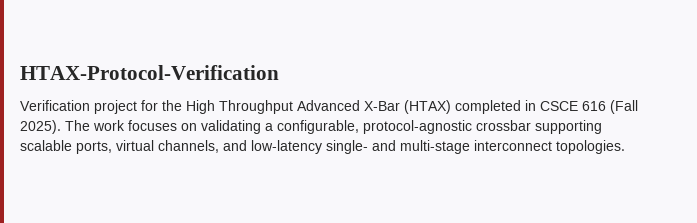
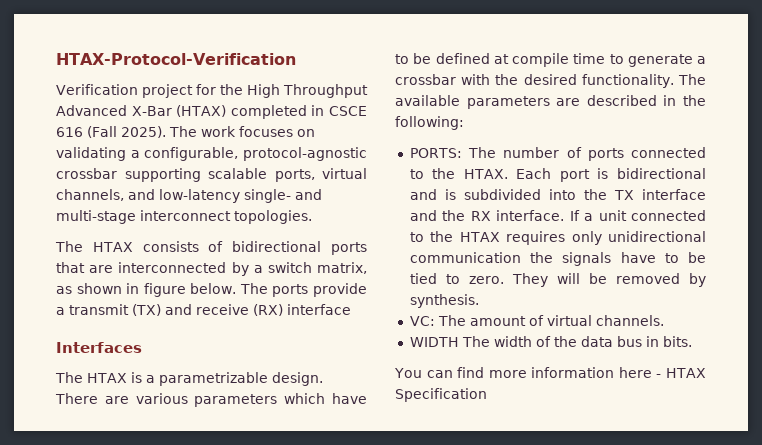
(625, 147) none -> [55,241,367,255] [56,262,367,276] [56,283,367,297] [56,304,351,316] [56,342,142,353] [55,372,323,386] [55,393,368,407] [395,53,706,67] [395,74,706,88] [395,95,706,109] [395,116,464,130] [409,147,706,161] [409,168,706,182] [409,189,706,200] [409,210,706,221] [409,231,706,245] [409,252,706,266] [409,273,706,287] [409,294,479,308] [409,315,664,326] [409,336,692,347] [394,367,707,378] [395,388,487,402] // The HTAX consists of bidirectional ports that are interconnected by a switch matrix, as shown in figure below. The ports provide a transmit (TX) and receive (RX) interface // Interfaces // The HTAX is a parametrizable design. There are various parameters which have to be defined at compile time to generate a crossbar with the desired functionality. The available parameters are described in the following: // PORTS: The number of ports connected to the HTAX. Each port is bidirectional and is subdivided into the TX interface and the RX interface. If a unit connected to the HTAX requires only unidirectional communication the signals have to be tied to zero. They will be removed by synthesis. // VC: The amount of virtual channels. // WIDTH The width of the data bus in bits. // You can find more information here - HTAX Specification

